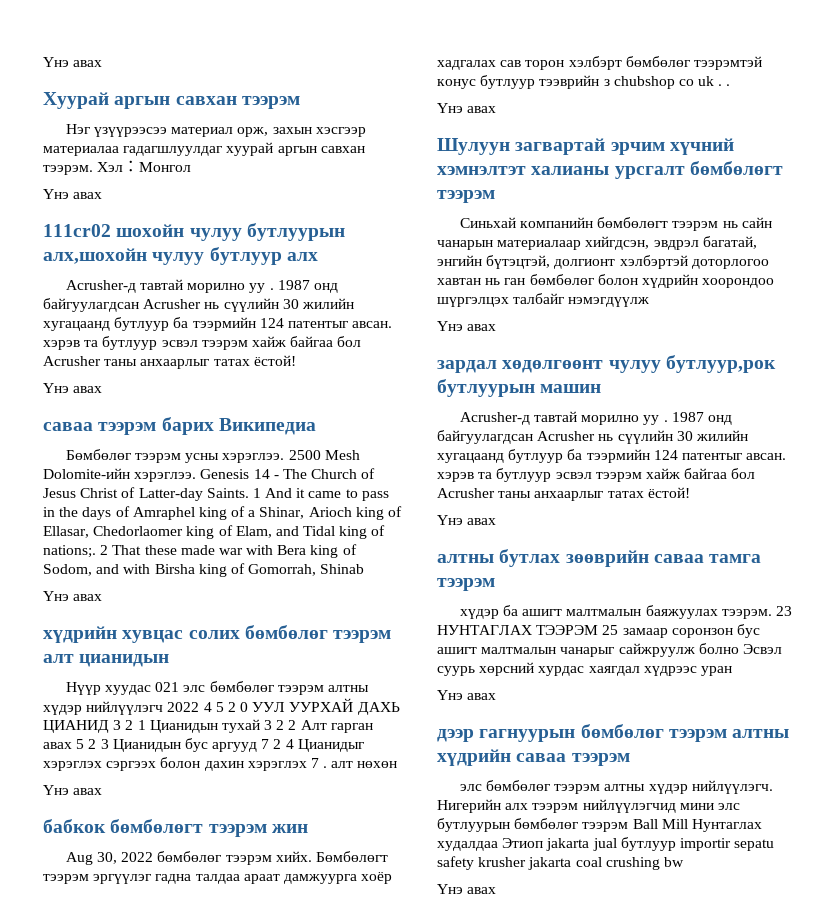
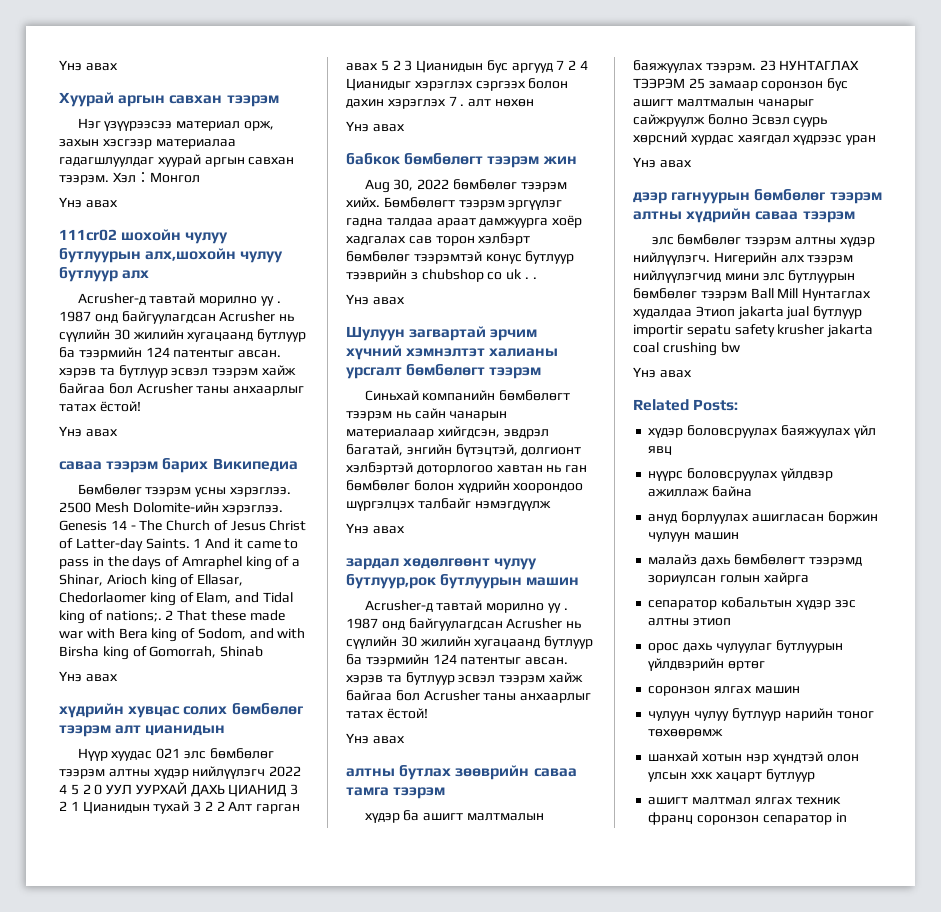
(497, 890) none -> [633,399,739,411] [648,425,876,438] [648,446,673,455] [648,468,833,481] [648,486,753,497] [648,511,878,524] [648,532,740,542] [648,554,862,567] [648,572,809,585] [648,597,856,610] [648,618,732,626] [648,640,843,653] [648,658,766,671] [648,686,800,696] [648,708,874,721] [648,729,724,739] [648,751,859,764] [648,769,815,782] [648,797,841,805] [648,812,847,825] // Related Posts: // хүдэр боловсруулах баяжуулах үйл явц // нүүрс боловсруулах үйлдвэр ажиллаж байна // ануд борлуулах ашигласан боржин чулуун машин // малайз дахь бөмбөлөгт тээрэмд зориулсан голын хайрга // сепаратор кобальтын хүдэр зэс алтны этиоп // орос дахь чулуулаг бутлуурын үйлдвэрийн өртөг // соронзон ялгах машин // чулуун чулуу бутлуур нарийн тоног төхөөрөмж // шанхай хотын нэр хүндтэй олон улсын ххк хацарт бутлуур // ашигт малтмал ялгах техник франц соронзон сепаратор in

